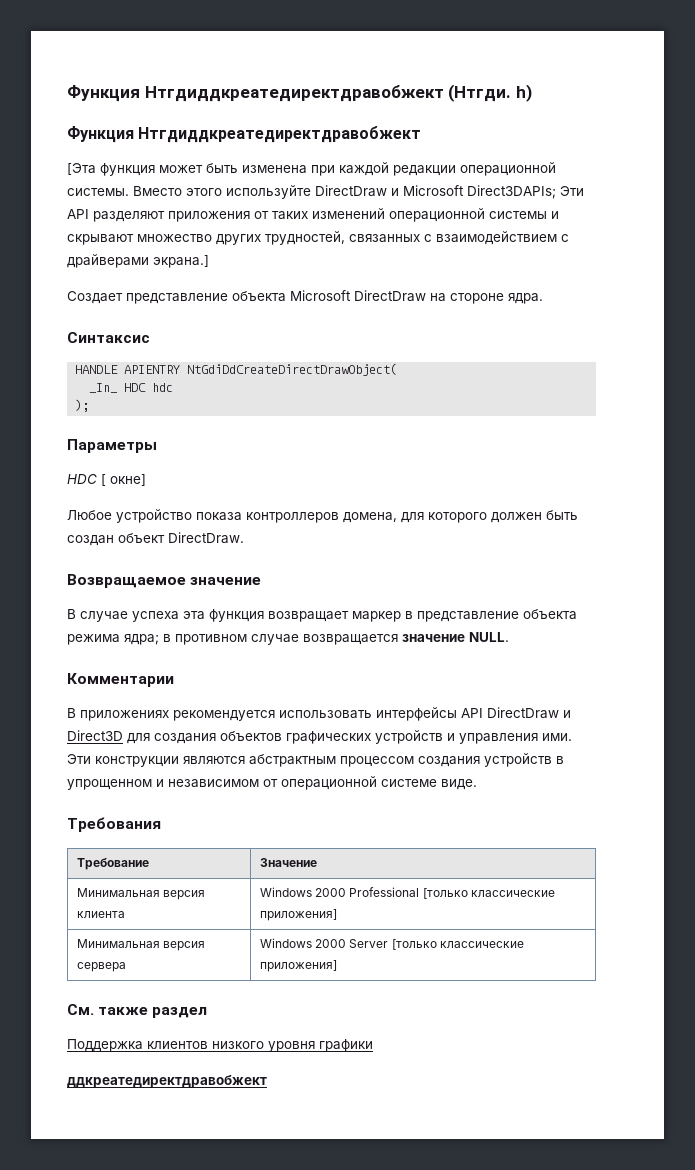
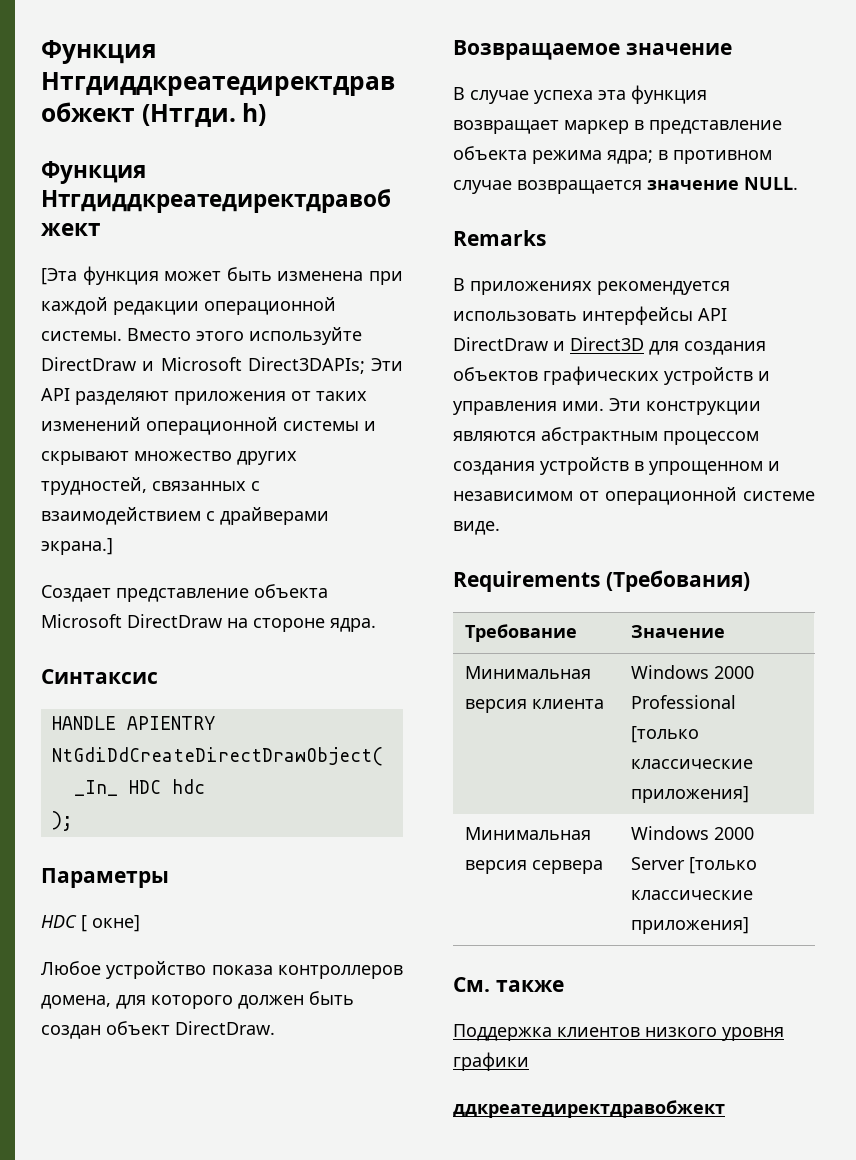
[67,673,174,687] Комментарии -> [453,230,546,246] Remarks
[67,817,161,832] Требования -> [453,570,750,592] Requirements (Требования)
[152,1007,208,1018] раздел -> (564, 986) none

